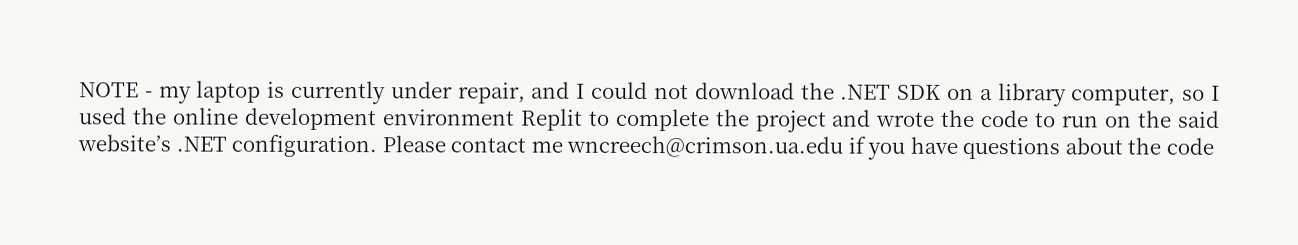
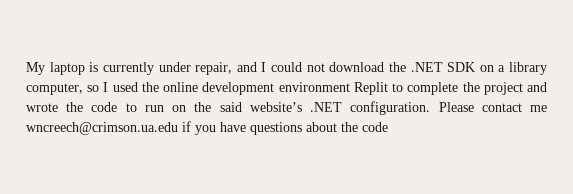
[79,82,192,104] NOTE - my -> [26,62,45,75] My

